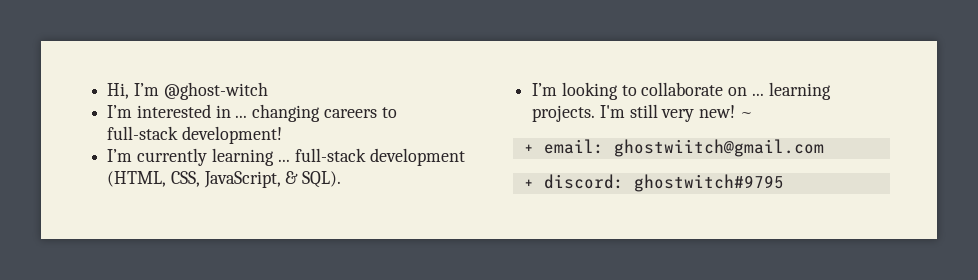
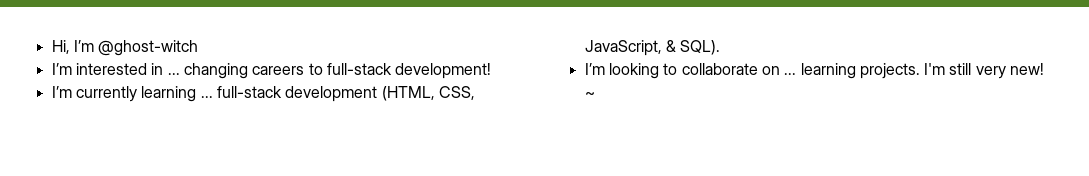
[523,139,824,157] [523,174,784,192] // + email: ghostwiitch@gmail.com // + discord: ghostwitch#9795 -> (595, 95) none

